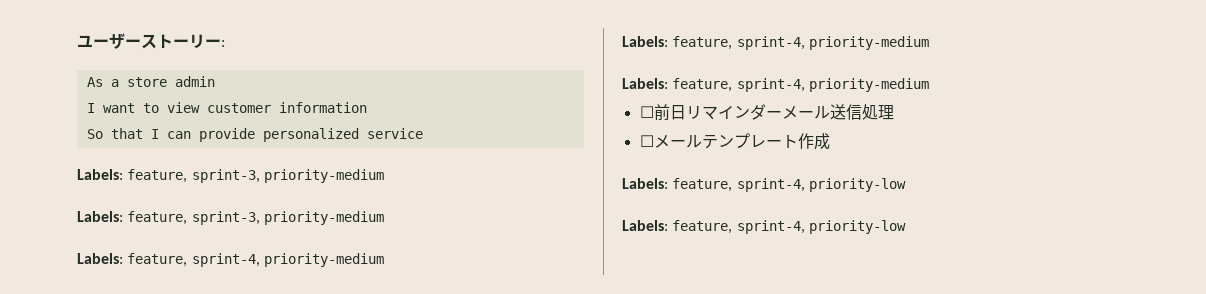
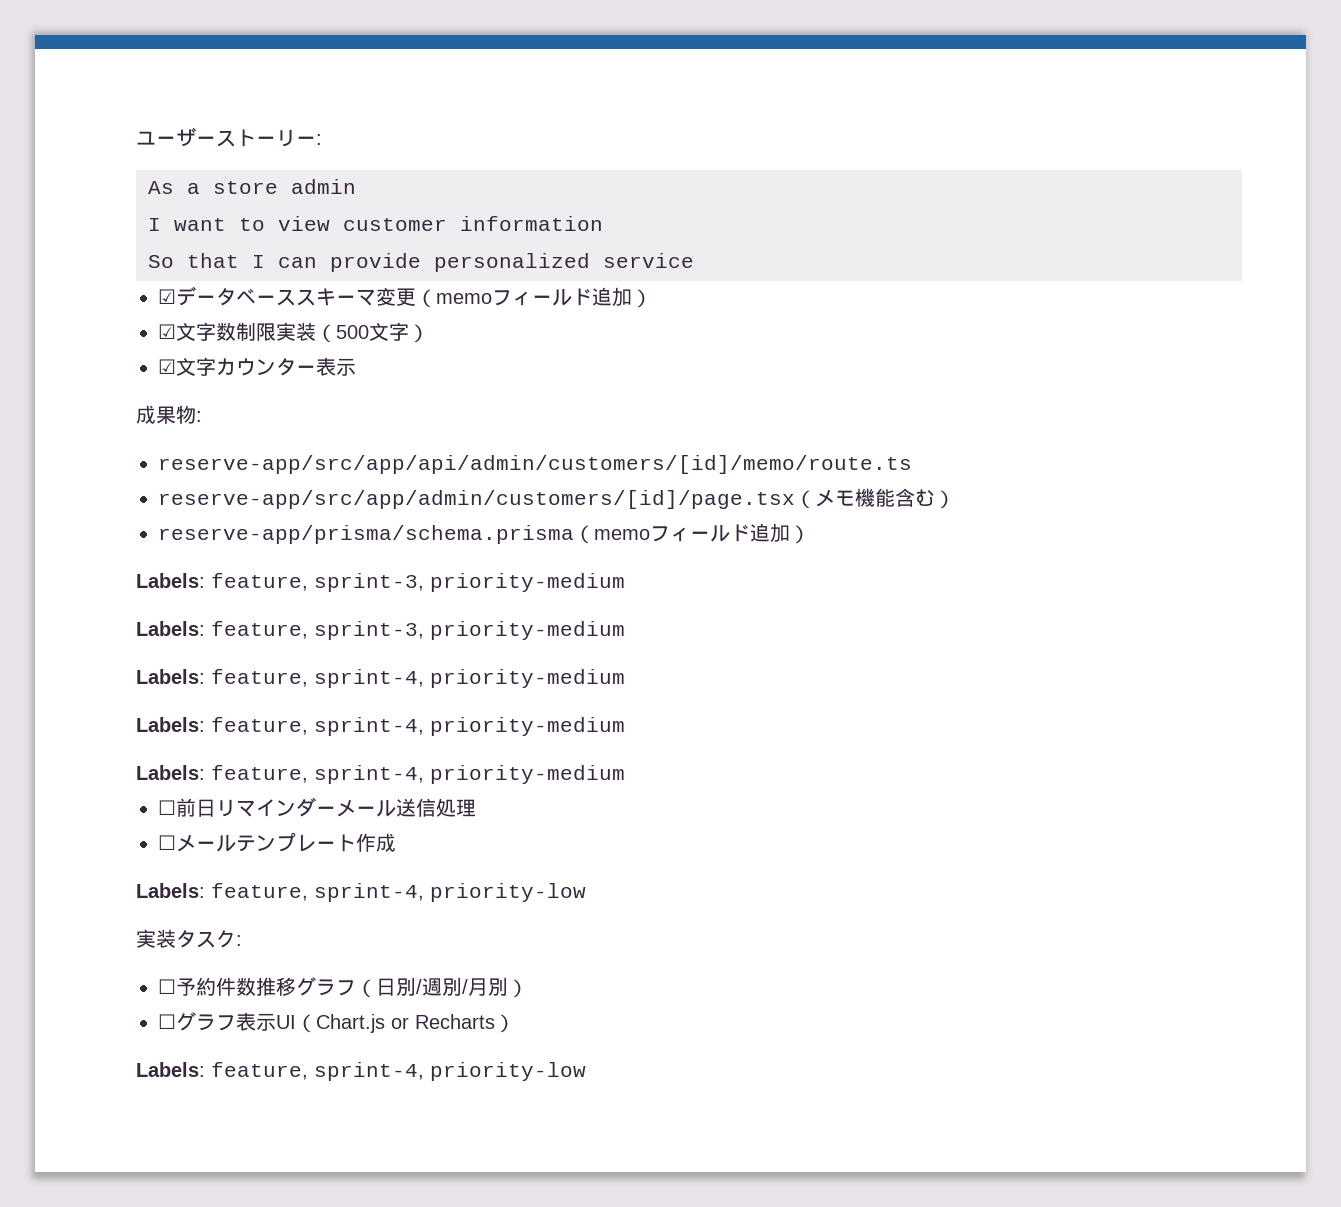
(423, 133) none -> [158,286,652,308] [158,322,429,343] [158,357,356,376] [136,405,202,424] [158,455,912,474] [158,488,955,509] [158,523,810,544] // ☑データベーススキーマ変更（memoフィールド追加） // ☑文字数制限実装（500文字） // ☑文字カウンター表示 // 成果物: // reserve-app/src/app/api/admin/customers/[id]/memo/route.ts // reserve-app/src/app/admin/customers/[id]/page.tsx（メモ機能含む） // reserve-app/prisma/schema.prisma（memoフィールド追加）
(906, 185) none -> [136,929,242,948] [158,977,528,998] [158,1012,515,1033] // 実装タスク: // ☐予約件数推移グラフ（日別/週別/月別） // ☐グラフ表示UI（Chart.js or Recharts）

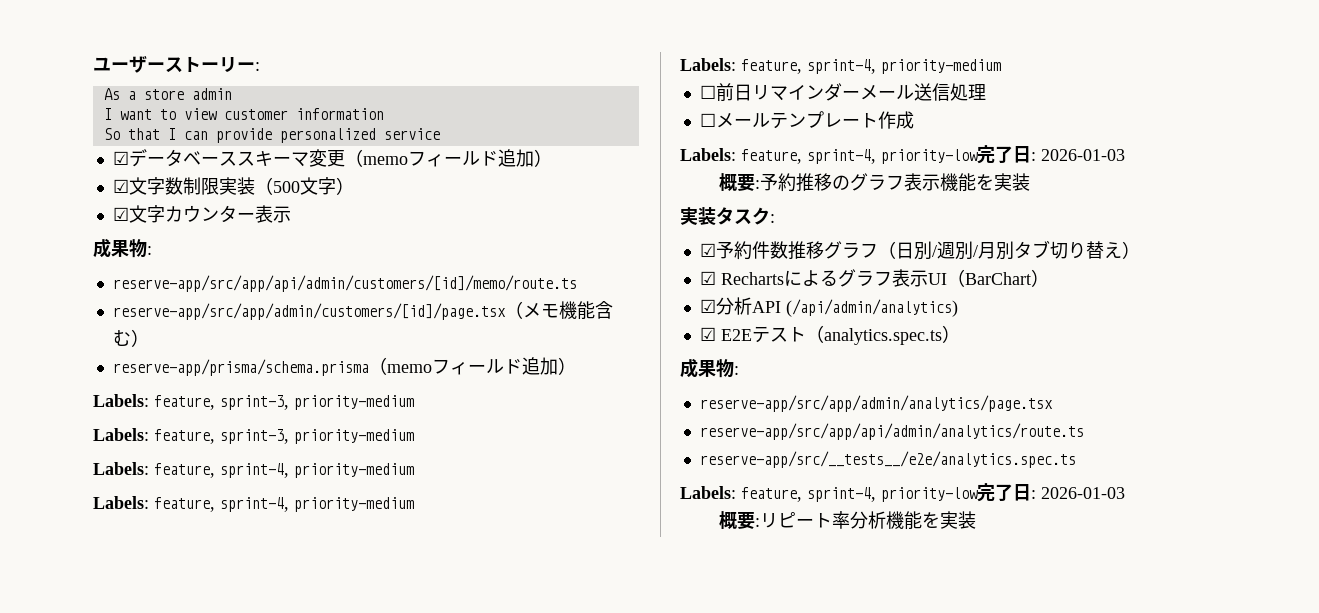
(586, 892) none -> [977,145,1125,164] [718,173,1030,192] 完了日: 2026-01-03 // 概要:予約推移のグラフ表示機能を実装
[158,979,176,994] ☐ -> [699,243,716,257] ☑
[508,979,528,998] [158,1012,515,1033] [136,1062,586,1081] ） // ☐グラフ表示UI（Chart.js or Recharts） // Labels: feature, sprint-4, priority-low -> [1013,240,1140,259] [699,269,1049,287] [699,297,958,317] [699,325,960,345] [680,358,739,378] [699,395,1053,412] [699,423,1084,440] [699,451,1076,468] [680,483,1125,502] [718,511,976,530] タブ切り替え） // ☑ Rechartsによるグラフ表示UI（BarChart） // ☑分析API (/api/admin/analytics) // ☑ E2Eテスト（analytics.spec.ts） // 成果物: // reserve-app/src/app/admin/analytics/page.tsx // reserve-app/src/app/api/admin/analytics/route.ts // reserve-app/src/__tests__/e2e/analytics.spec.ts // Labels: feature, sprint-4, priority-low完了日: 2026-01-03 // 概要:リピート率分析機能を実装

